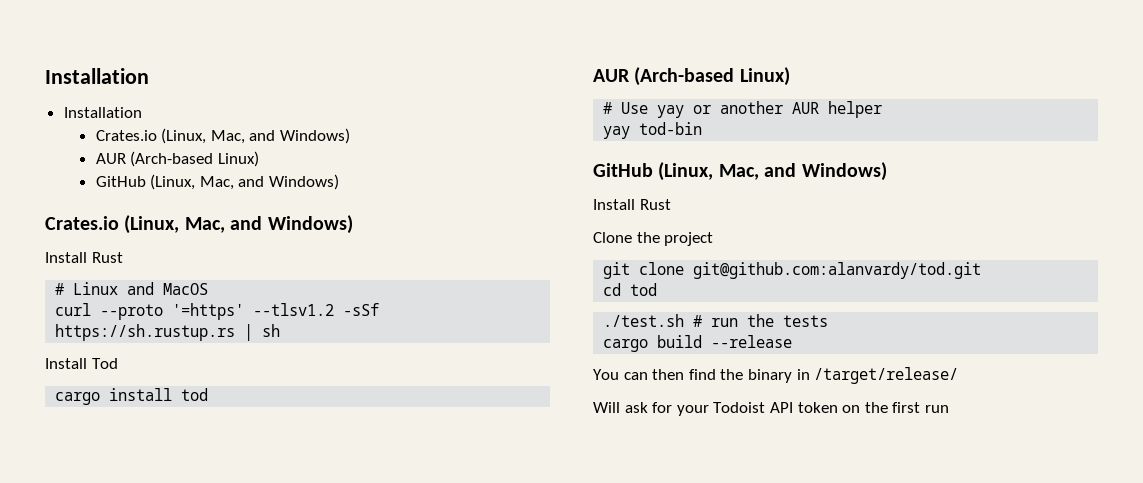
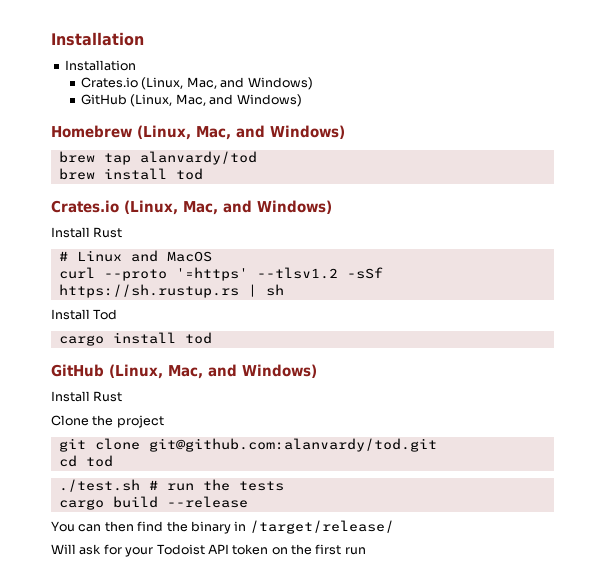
[95,151,259,167] [95,174,339,190] // AUR (Arch-based Linux) // GitHub (Linux, Mac, and Windows) -> [81,94,302,107] [51,125,345,140] [58,151,257,165] [58,168,203,180] // GitHub (Linux, Mac, and Windows) // Homebrew (Linux, Mac, and Windows) // brew tap alanvardy/tod // brew install tod
[593,67,790,86] [603,101,883,118] [603,122,703,139] // AUR (Arch-based Linux) // # Use yay or another AUR helper // yay tod-bin -> (212, 338) none

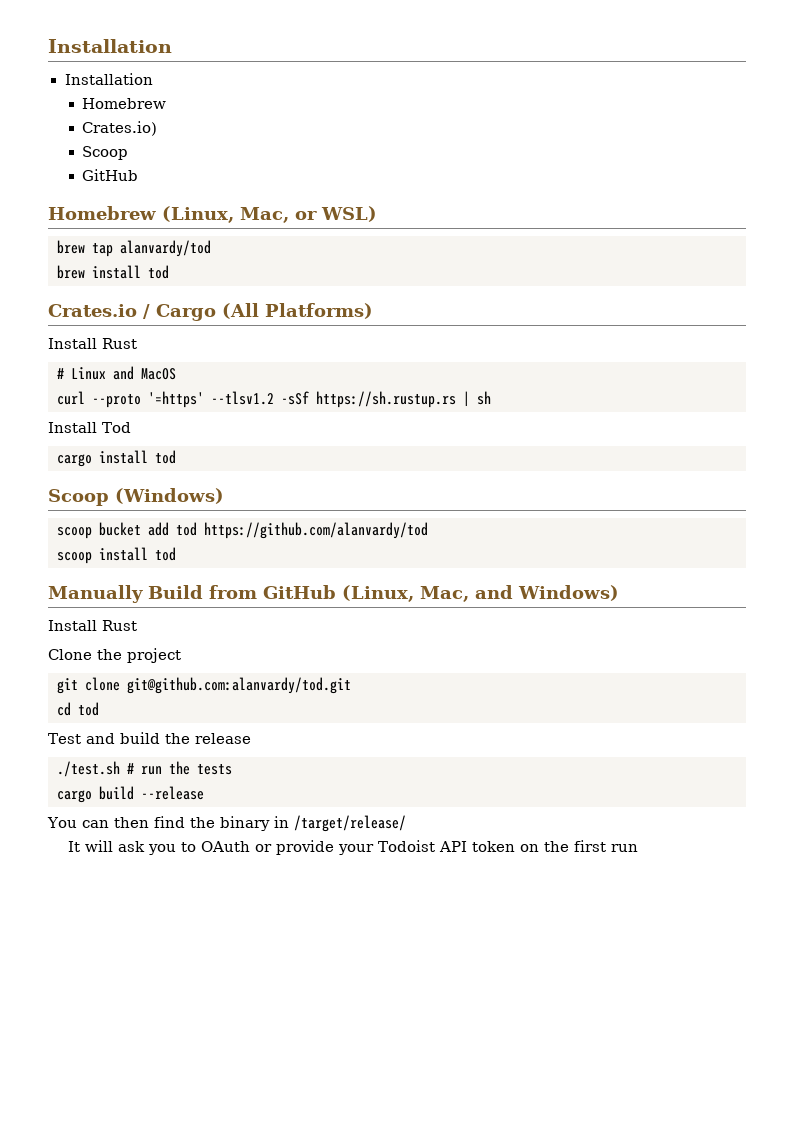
[81,77,313,90] [81,94,302,107] Crates.io (Linux, Mac, and Windows) // GitHub (Linux, Mac, and Windows) -> [82,98,167,109] [82,121,158,136] [82,146,129,160] [82,169,139,181] Homebrew // Crates.io) // Scoop // GitHub
[236,125,345,139] and Windows) -> [295,206,377,222] or WSL)
[124,200,332,215] (Linux, Mac, and Windows) -> [143,303,373,321] / Cargo (All Platforms)
(212, 338) none -> [48,488,224,506] [57,522,428,539] [57,547,176,564] [48,585,257,603] Scoop (Windows) // scoop bucket add tod https://github.com/alanvardy/tod // scoop install tod // Manually Build from
(113, 461) none -> [48,732,251,744] // Test and build the release
[51,544,122,555] Will ask for -> [67,840,334,855] It will ask you to OAuth or provide

